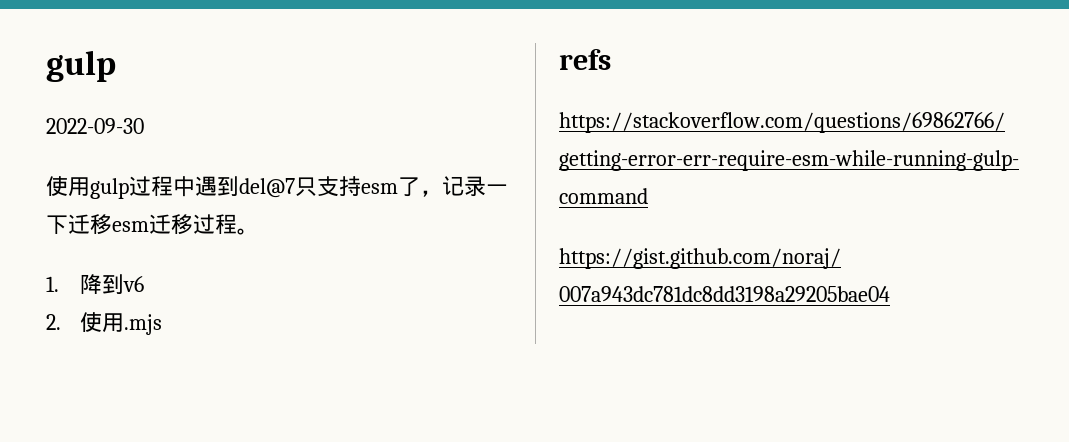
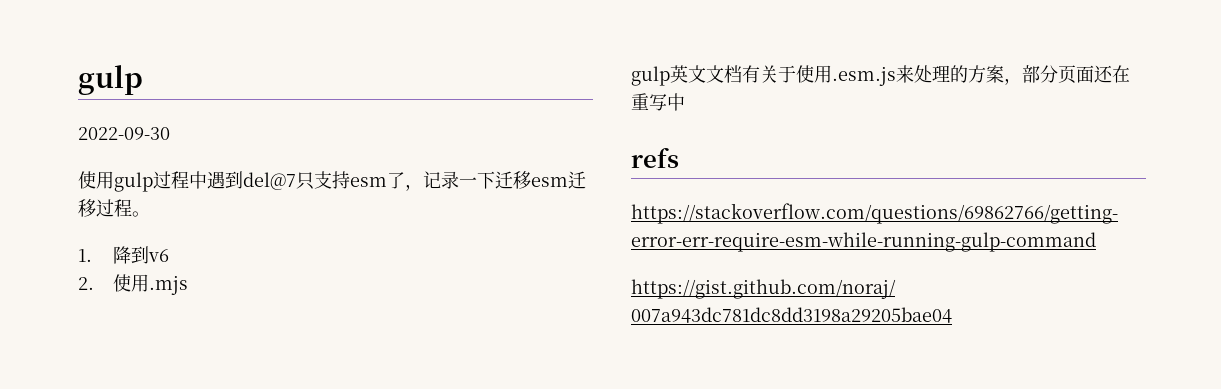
(163, 324) none -> [631,65,1130,86] [631,93,685,111] // gulp英文文档有关于使用.esm.js来处理的方案，部分页面还在重写中

